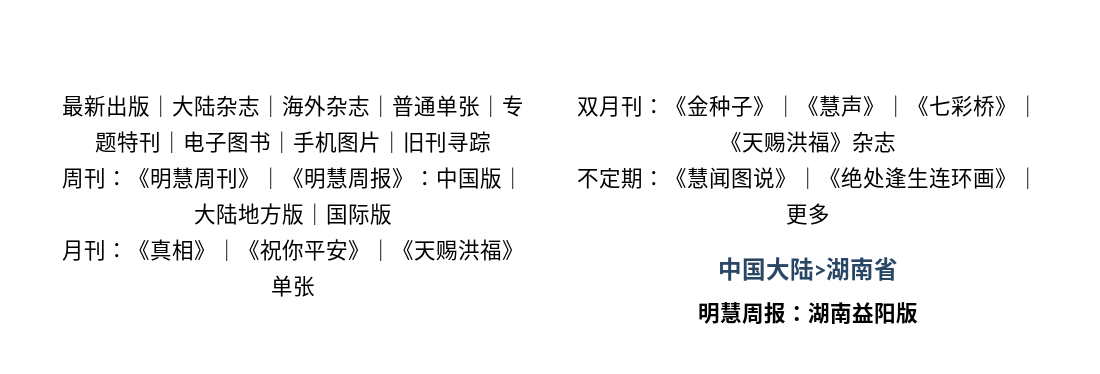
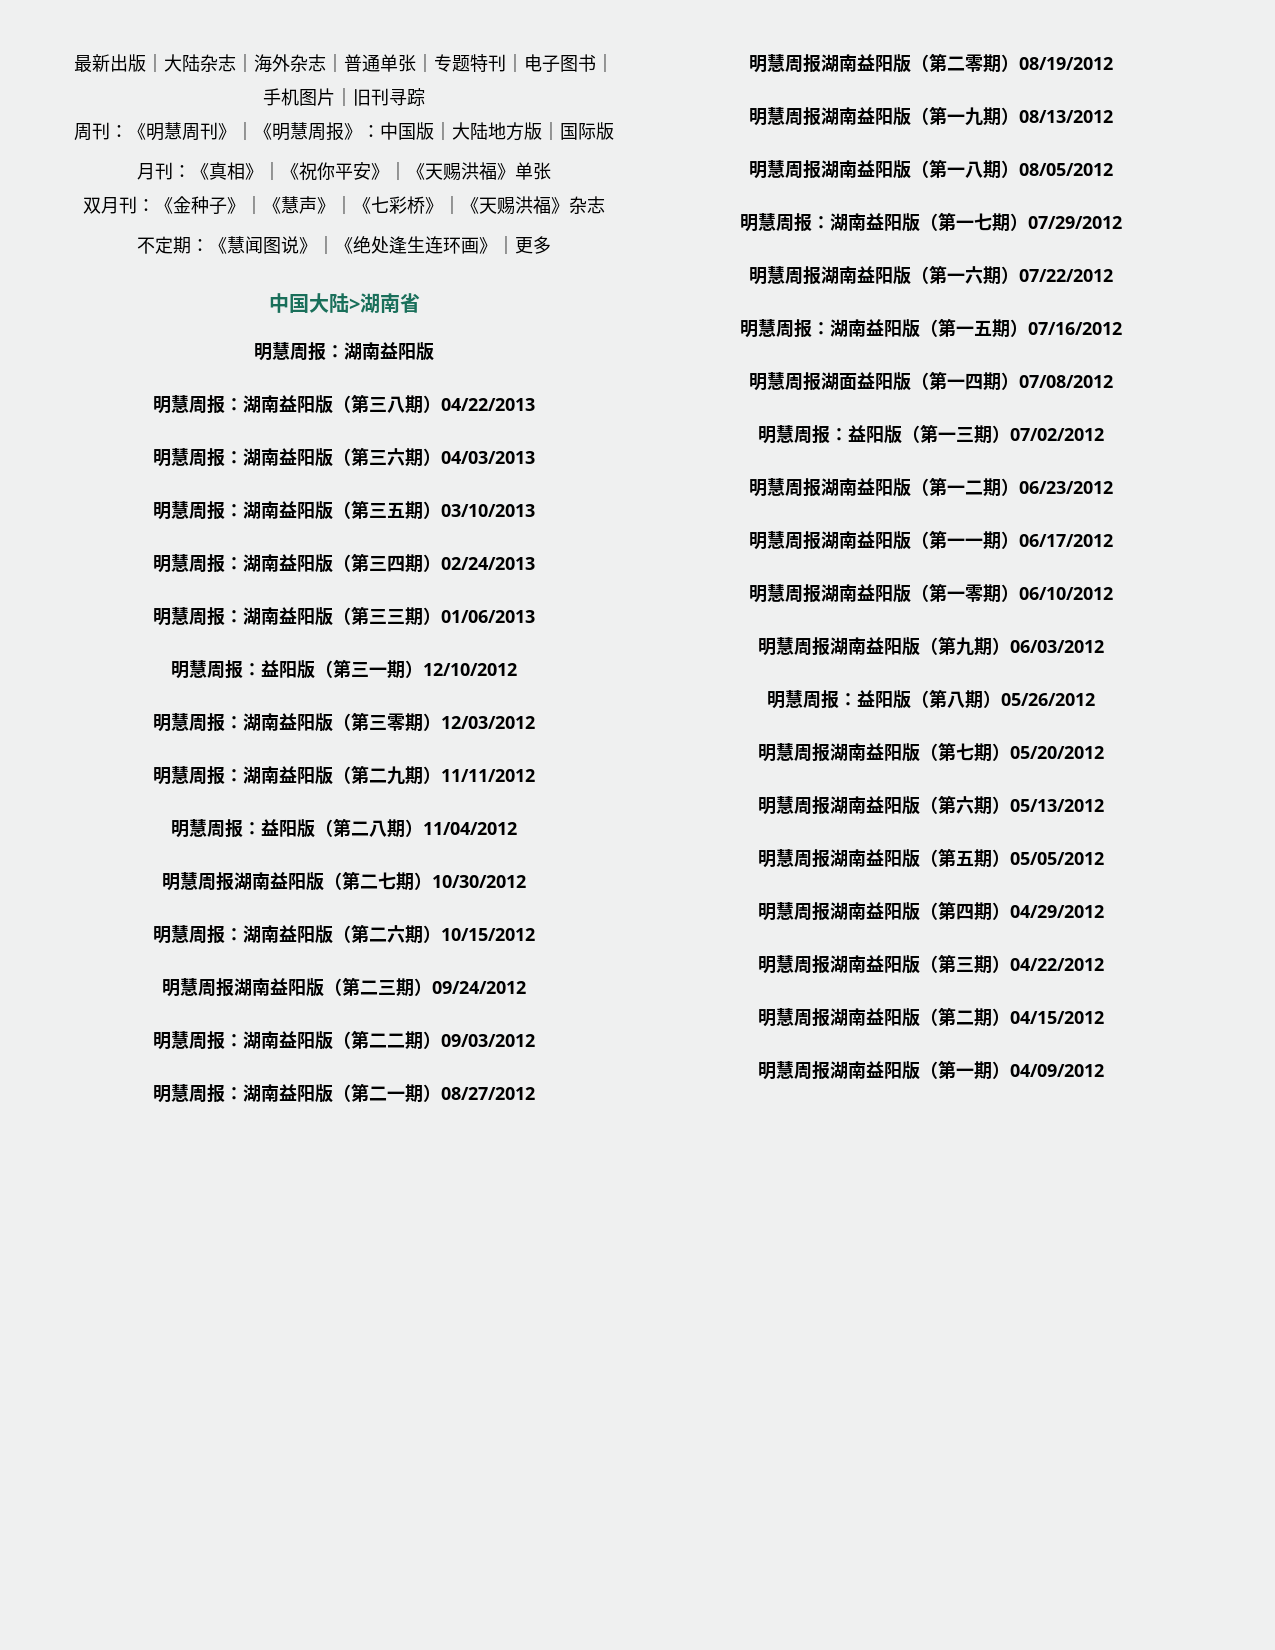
(918, 313) none -> [153,394,535,414] [153,447,535,467] [153,500,535,520] [153,553,535,573] [153,606,535,626] [171,659,517,679] [153,712,535,732] [153,765,535,785] [171,818,517,838] [162,871,526,891] [153,924,535,944] [162,977,526,997] [153,1030,535,1050] [153,1083,535,1103] [749,53,1113,73] [749,106,1113,126] [749,159,1113,179] [740,212,1122,232] [749,265,1113,285] [740,318,1122,338] [749,371,1113,391] [758,424,1104,444] [749,477,1113,497] [749,530,1113,550] [749,583,1113,603] [758,636,1104,656] [767,689,1095,709] [758,742,1104,762] [758,795,1104,815] [758,848,1104,868] [758,901,1104,921] [758,954,1104,974] [758,1007,1104,1027] [758,1060,1104,1080] // 明慧周报：湖南益阳版（第三八期）04/22/2013 // 明慧周报：湖南益阳版（第三六期）04/03/2013 // 明慧周报：湖南益阳版（第三五期）03/10/2013 // 明慧周报：湖南益阳版（第三四期）02/24/2013 // 明慧周报：湖南益阳版（第三三期）01/06/2013 // 明慧周报：益阳版（第三一期）12/10/2012 // 明慧周报：湖南益阳版（第三零期）12/03/2012 // 明慧周报：湖南益阳版（第二九期）11/11/2012 // 明慧周报：益阳版（第二八期）11/04/2012 // 明慧周报湖南益阳版（第二七期）10/30/2012 // 明慧周报：湖南益阳版（第二六期）10/15/2012 // 明慧周报湖南益阳版（第二三期）09/24/2012 // 明慧周报：湖南益阳版（第二二期）09/03/2012 // 明慧周报：湖南益阳版（第二一期）08/27/2012 // 明慧周报湖南益阳版（第二零期）08/19/2012 // 明慧周报湖南益阳版（第一九期）08/13/2012 // 明慧周报湖南益阳版（第一八期）08/05/2012 // 明慧周报：湖南益阳版（第一七期）07/29/2012 // 明慧周报湖南益阳版（第一六期）07/22/2012 // 明慧周报：湖南益阳版（第一五期）07/16/2012 // 明慧周报湖面益阳版（第一四期）07/08/2012 // 明慧周报：益阳版（第一三期）07/02/2012 // 明慧周报湖南益阳版（第一二期）06/23/2012 // 明慧周报湖南益阳版（第一一期）06/17/2012 // 明慧周报湖南益阳版（第一零期）06/10/2012 // 明慧周报湖南益阳版（第九期）06/03/2012 // 明慧周报：益阳版（第八期）05/26/2012 // 明慧周报湖南益阳版（第七期）05/20/2012 // 明慧周报湖南益阳版（第六期）05/13/2012 // 明慧周报湖南益阳版（第五期）05/05/2012 // 明慧周报湖南益阳版（第四期）04/29/2012 // 明慧周报湖南益阳版（第三期）04/22/2012 // 明慧周报湖南益阳版（第二期）04/15/2012 // 明慧周报湖南益阳版（第一期）04/09/2012

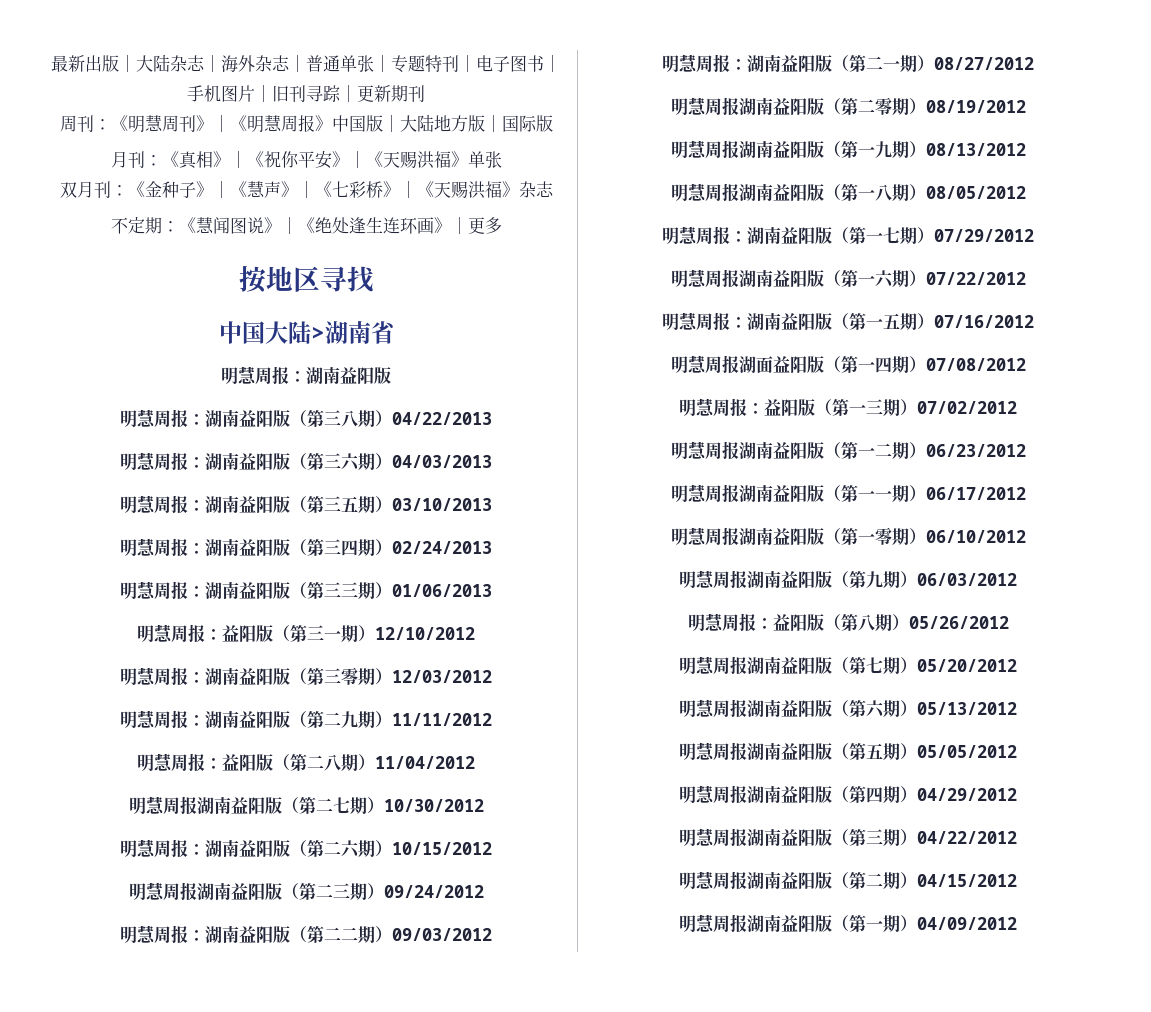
(425, 97) none -> [340,85,425,103] ｜更新期刊
[362,125,380,138] ： -> (332, 123) none
(551, 245) none -> [238,265,374,293] // 按地区寻找

